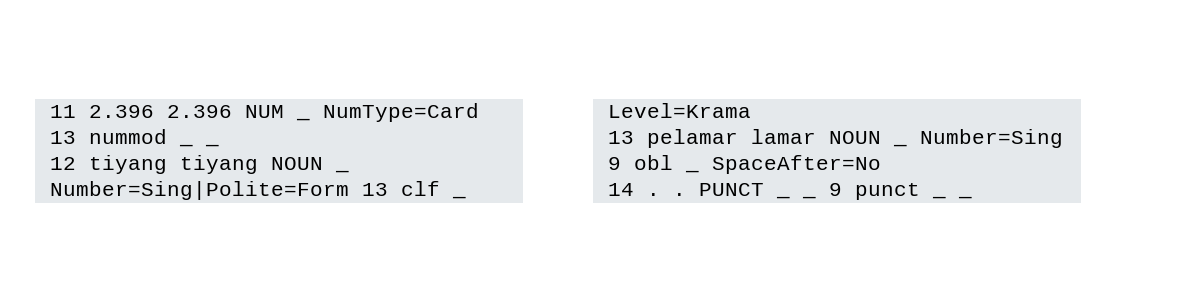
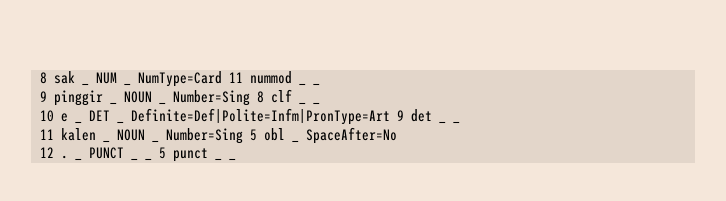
[49,105,232,118] 11 2.396 2.396 -> [39,71,89,86] 8 sak _
[49,131,76,144] 13 -> [228,72,243,83] 11
[49,155,323,174] [334,170,349,173] [49,181,440,200] [451,196,466,199] [607,103,751,118] [607,129,881,148] [892,129,1063,148] [607,157,621,170] 12 tiyang tiyang NOUN _ Number=Sing|Polite=Form 13 clf _ Level=Krama // 13 pelamar lamar NOUN _ Number=Sing 9 -> [39,89,320,106] [39,110,82,124] [88,110,110,121] [116,108,460,125] [39,128,257,144] 9 pinggir _ NOUN _ Number=Sing 8 clf _ _ // 10 e _ DET _ Definite=Def|Polite=Infm|PronType=Art 9 det _ _ // 11 kalen _ NOUN _ Number=Sing 5
[607,183,686,196] 14 . . -> [39,147,82,161] 12 . _
[828,183,842,196] 9 -> [158,147,166,159] 5

